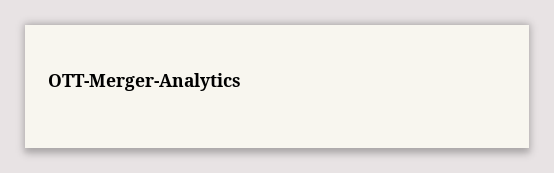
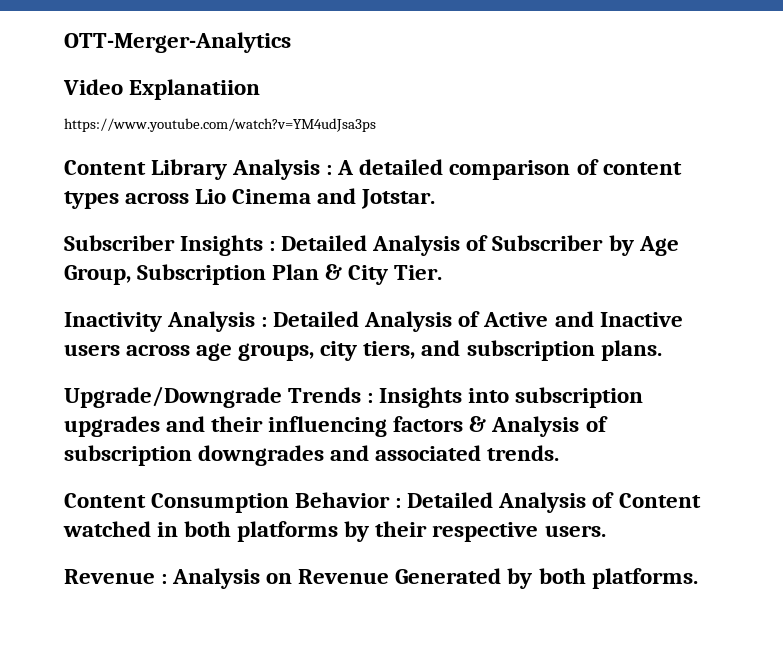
(241, 82) none -> [63,79,261,100] [64,118,376,132] [64,159,682,180] [64,188,436,209] [64,235,679,256] [64,264,443,285] [64,311,683,332] [64,340,662,361] [64,386,644,408] [64,416,608,437] [64,445,560,466] [64,492,701,513] [63,521,606,542] [64,568,698,589] // Video Explanatiion // https://www.youtube.com/watch?v=YM4udJsa3ps // Content Library Analysis : A detailed comparison of content types across Lio Cinema and Jotstar. // Subscriber Insights : Detailed Analysis of Subscriber by Age Group, Subscription Plan & City Tier. // Inactivity Analysis : Detailed Analysis of Active and Inactive users across age groups, city tiers, and subscription plans. // Upgrade/Downgrade Trends : Insights into subscription upgrades and their influencing factors & Analysis of subscription downgrades and associated trends. // Content Consumption Behavior : Detailed Analysis of Content watched in both platforms by their respective users. // Revenue : Analysis on Revenue Generated by both platforms.

